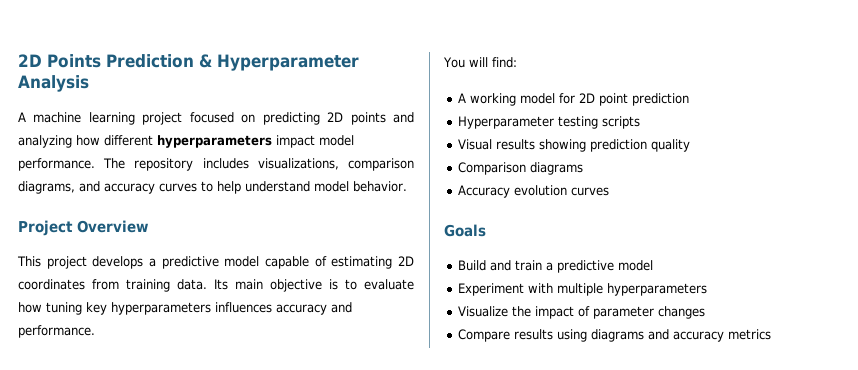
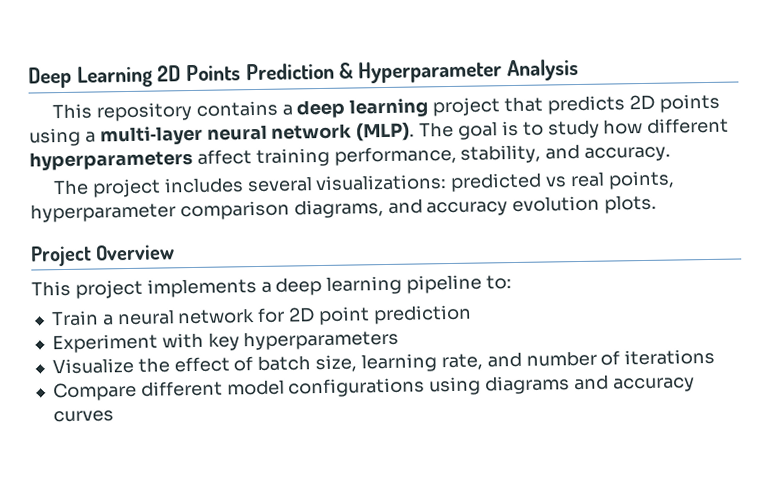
(18, 60) none -> [28,65,153,89] Deep Learning
[18,112,415,125] [18,135,354,148] [18,158,414,171] [18,181,407,194] [18,220,148,236] [17,256,415,269] [18,279,414,292] [18,302,352,315] [18,325,95,338] [443,57,517,68] [458,93,690,106] [458,116,641,129] [458,139,691,152] [458,162,584,175] [458,185,610,198] [444,224,486,237] [458,260,654,273] A machine learning project focused on predicting 2D points and analyzing how different hyperparameters impact model performance. The repository includes visualizations, comparison diagrams, and accuracy curves to help understand model behavior. // Project Overview // This project develops a predictive model capable of estimating 2D coordinates from training data. Its main objective is to evaluate how tuning key hyperparameters influences accuracy and performance. // You will find: // A working model for 2D point prediction // Hyperparameter testing scripts // Visual results showing prediction quality // Comparison diagrams // Accuracy evolution curves // Goals // Build and train a predictive model -> [51,93,720,122] [29,117,730,147] [29,143,672,171] [52,170,675,198] [30,194,658,223] [30,244,176,267] [31,274,513,299] [50,304,472,327] This repository contains a deep learning project that predicts 2D points using a multi‑layer neural network (MLP). The goal is to study how different hyperparameters affect training performance, stability, and accuracy. // The project includes several visualizations: predicted vs real points, hyperparameter comparison diagrams, and accuracy evolution plots. // Project Overview // This project implements a deep learning pipeline to: // Train a neural network for 2D point prediction
[557,283,604,296] multiple -> [207,332,240,351] key
[535,306,706,319] [458,329,554,342] impact of parameter changes // Compare results -> [173,348,716,373] [52,377,426,402] effect of batch size, learning rate, and number of iterations // Compare different model configurations
[728,329,772,340] metrics -> [52,410,114,423] curves

